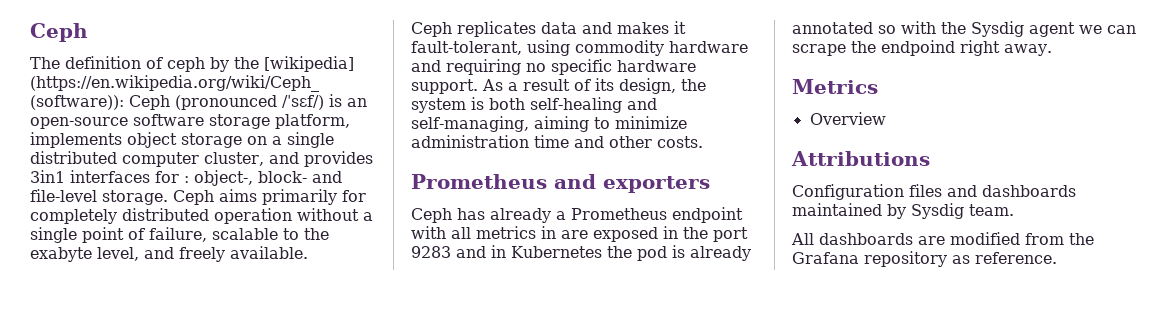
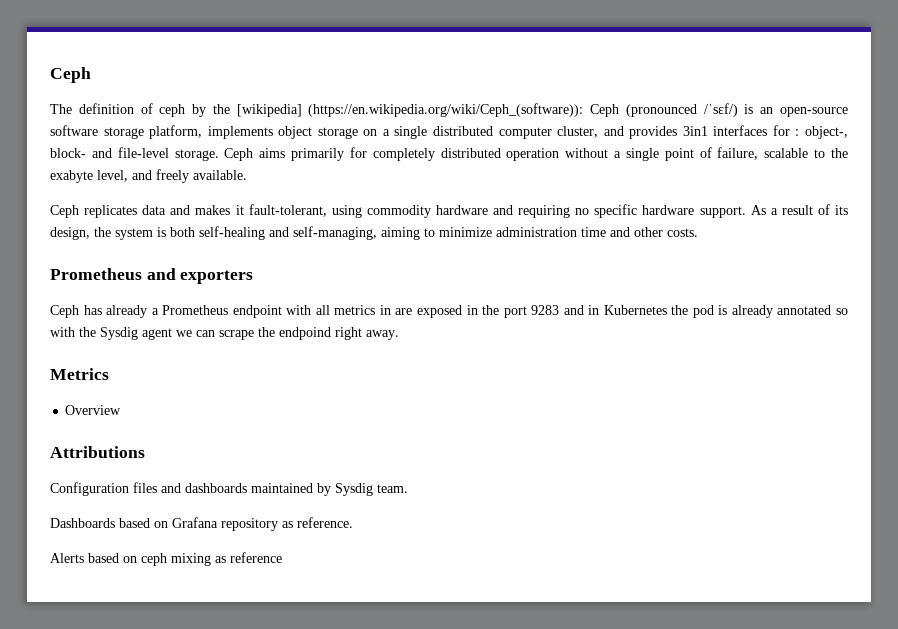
[791,232,1094,245] [792,251,1057,267] All dashboards are modified from the Grafana repository as reference. -> [50,517,353,531] [50,552,282,566] Dashboards based on Grafana repository as reference. // Alerts based on ceph mixing as reference

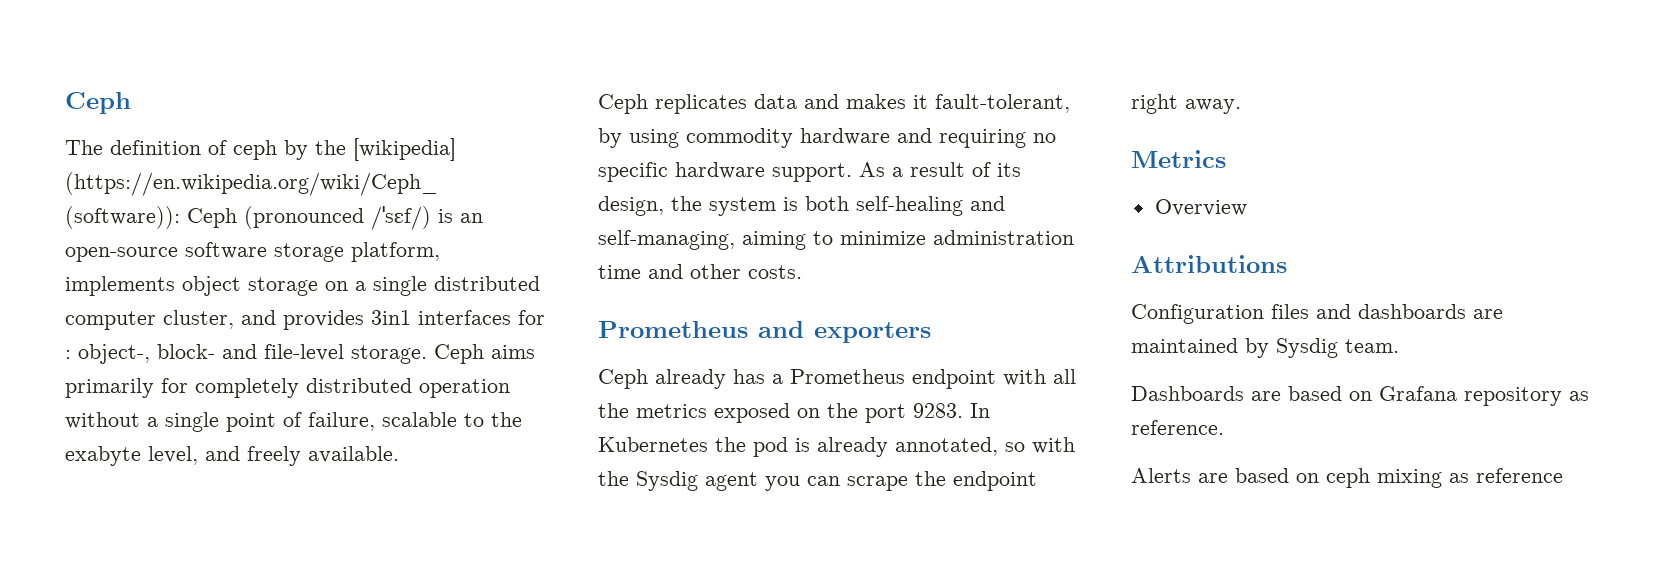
(327, 210) none -> [598,128,622,148] by
[83,305,148,318] has already -> [655,369,765,389] already has
[334,305,600,318] metrics in are exposed in the port 9283 and in -> [598,403,990,423] the metrics exposed on the port 9283. In
[777,305,832,315] annotated -> [895,437,998,456] annotated,
[176,330,192,337] we -> [765,476,800,491] you
[279,327,331,340] endpoind -> [953,471,1037,491] endpoint
(247, 488) none -> [1473,309,1503,319] are
(115, 523) none -> [1251,391,1281,401] are
(84, 558) none -> [1198,473,1228,483] are

